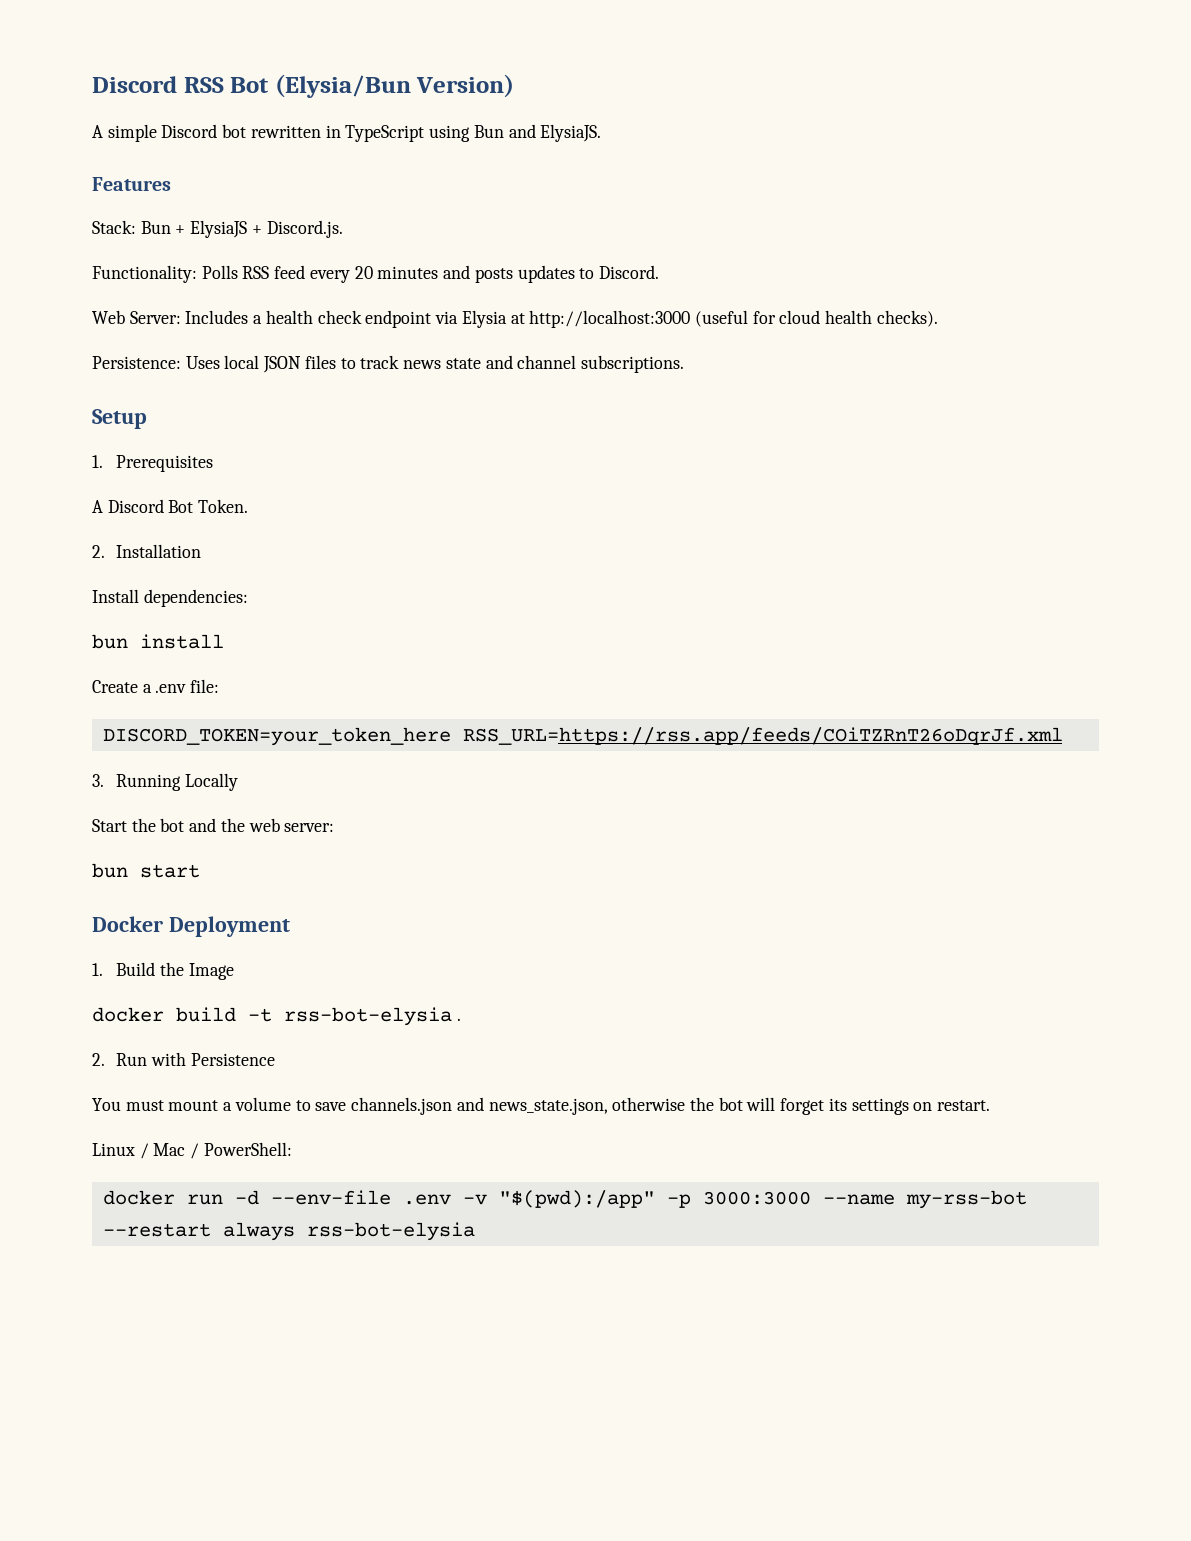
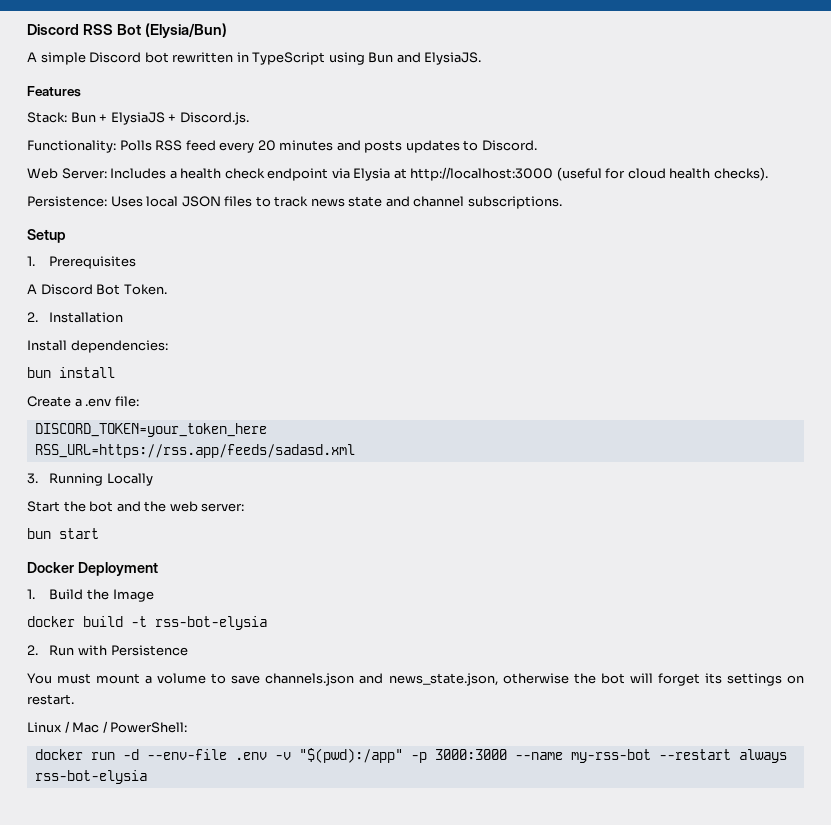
[274,74,515,98] (Elysia/Bun Version) -> [145,23,228,38] (Elysia/Bun)
[462,727,1063,745] RSS_URL=https://rss.app/feeds/COiTZRnT26oDqrJf.xml -> [34,444,355,458] // RSS_URL=https://rss.app/feeds/sadasd.xml
[456,1018,461,1021] . -> (267, 623) none

